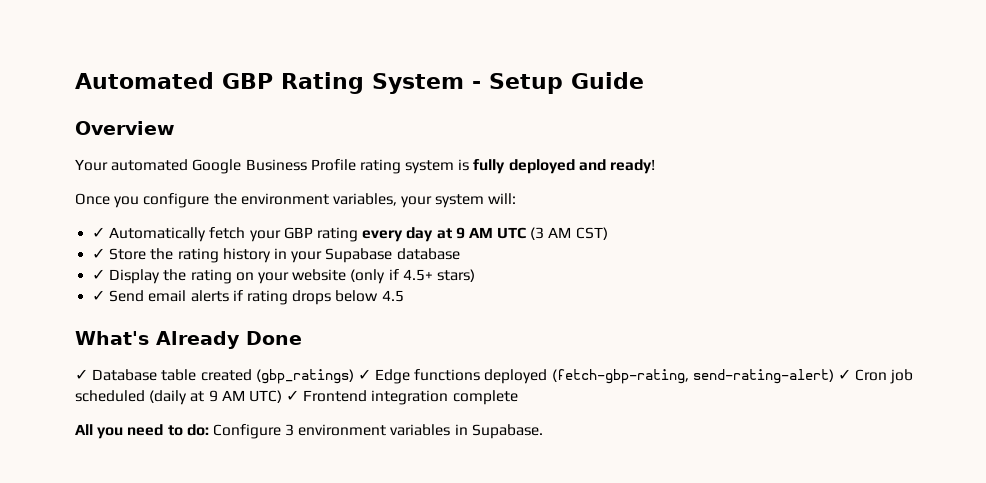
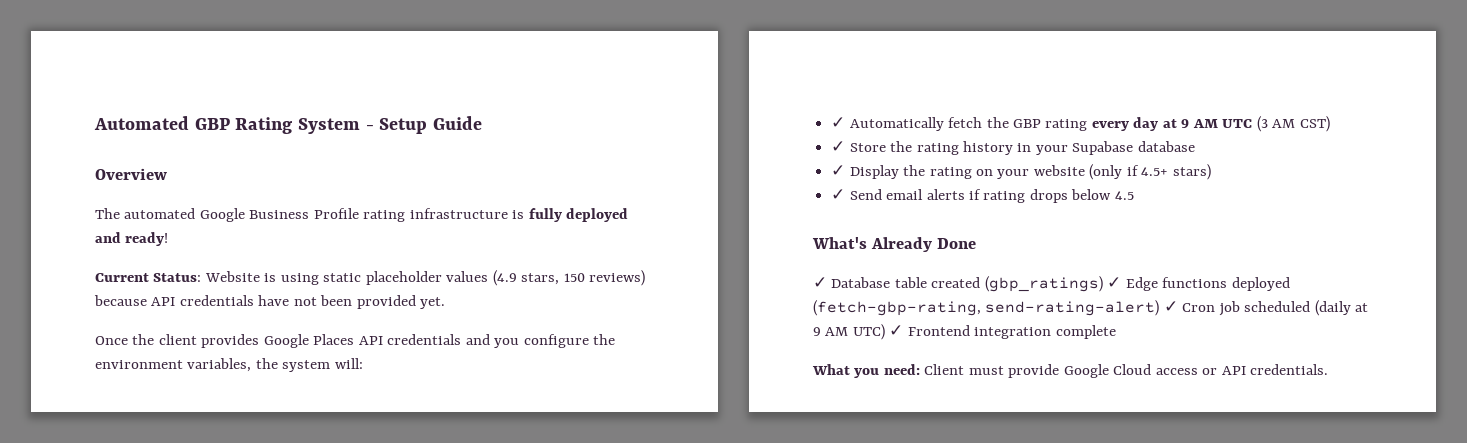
[75,159,108,171] Your -> [95,208,120,219] The
[405,160,455,174] system -> [409,208,508,219] infrastructure
[75,193,110,205] Once -> [95,270,646,286] [94,295,446,309] [95,334,490,348] Current Status: Website is using static placeholder values (4.9 stars, 150 reviews) because API credentials have not been provided yet. // Once the client provides Google Places API credentials and
[401,196,433,208] your -> [255,358,278,369] the
[249,230,281,242] your -> [986,117,1009,128] the
[75,424,543,439] All you need to do: Configure 3 environment variables in Supabase. -> [812,364,1329,378] What you need: Client must provide Google Cloud access or API credentials.

